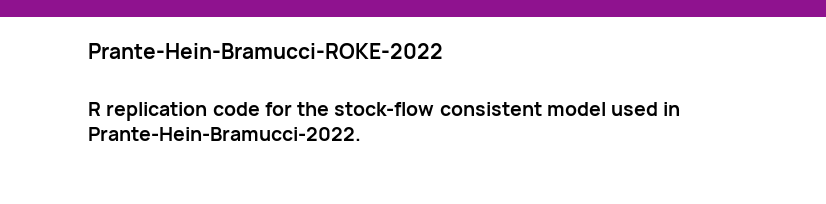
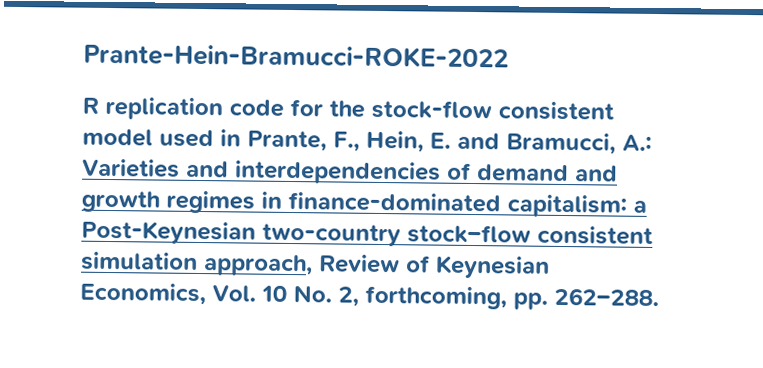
[88,127,361,141] Prante-Hein-Bramucci-2022. -> [247,130,652,155] [82,158,618,185] [81,190,647,218] [81,220,653,247] [81,251,550,279] [80,282,659,310] Prante, F., Hein, E. and Bramucci, A.: Varieties and interdependencies of demand and growth regimes in finance-dominated capitalism: a Post-Keynesian two-country stock–flow consistent simulation approach, Review of Keynesian Economics, Vol. 10 No. 2, forthcoming, pp. 262–288.

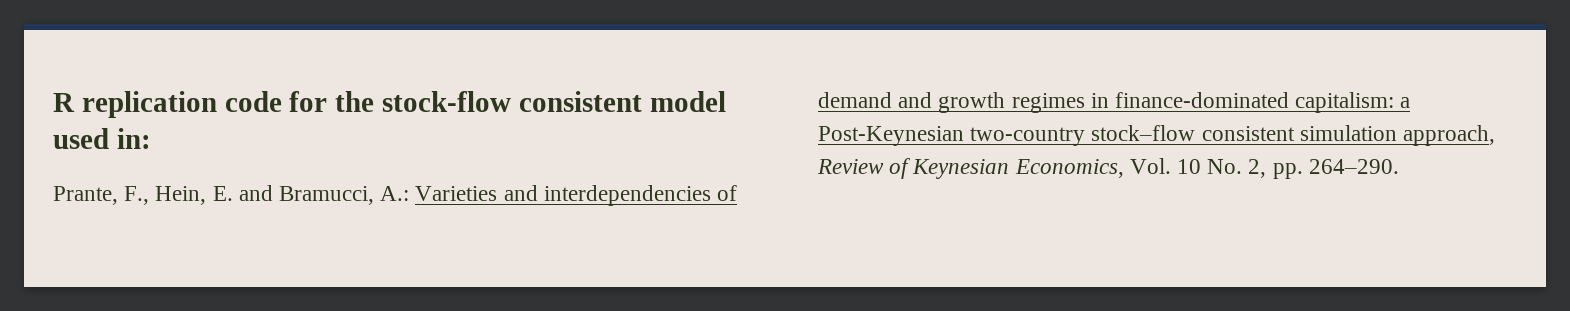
[83,43,509,69] Prante-Hein-Bramucci-ROKE-2022 // -> (53, 102) none
[220,129,241,147] in -> [116,128,151,149] in: //
[365,285,659,310] forthcoming, pp. 262–288. -> [1272,159,1399,179] pp. 264–290.

